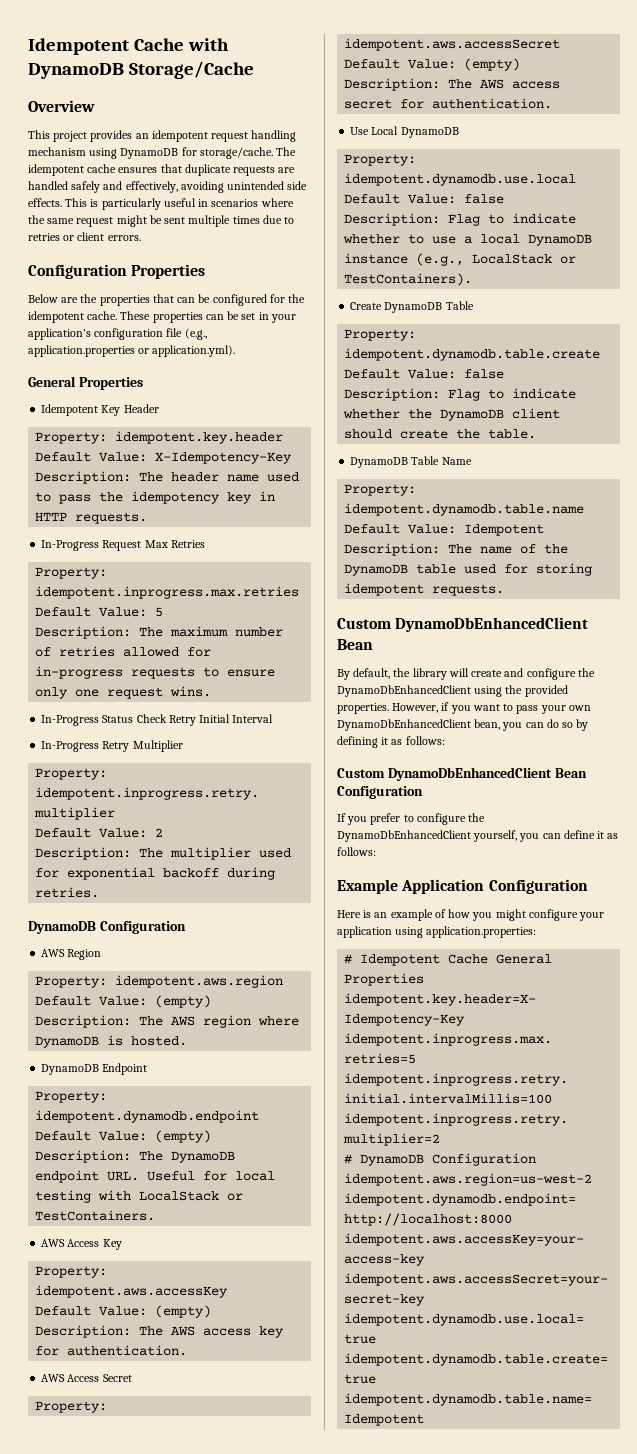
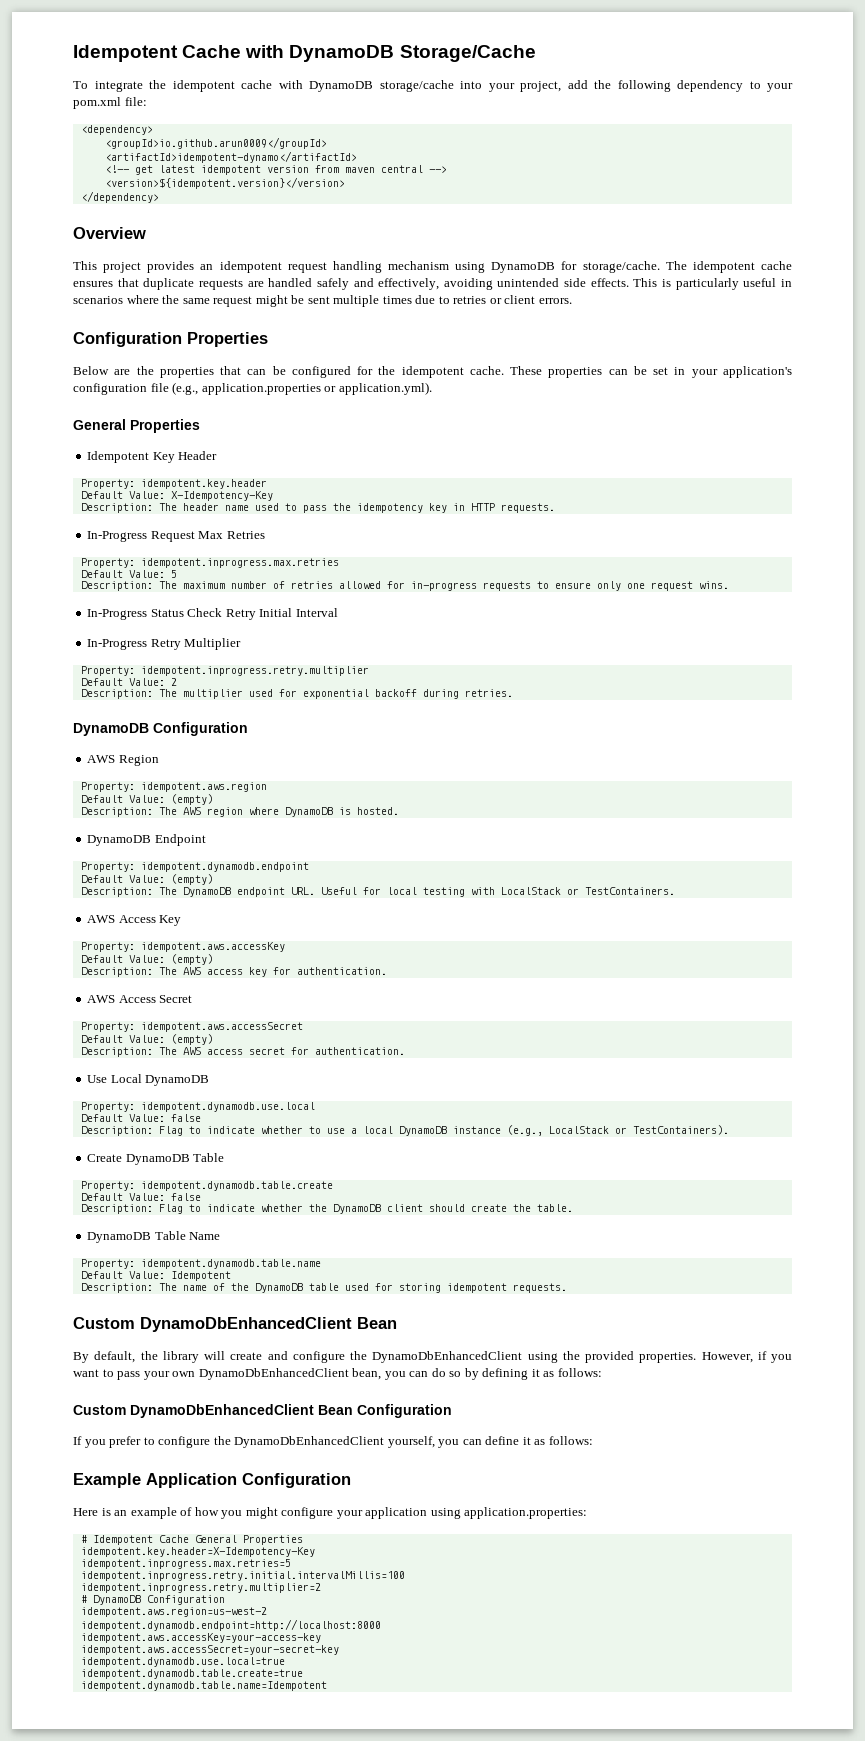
(254, 70) none -> [73,80,793,92] [73,97,147,109] [80,125,153,135] [104,137,327,149] [104,151,357,163] [104,165,447,175] [104,177,345,189] [80,191,159,203] // To integrate the idempotent cache with DynamoDB storage/cache into your project, add the following dependency to your pom.xml file: // <dependency> // <groupId>io.github.arun0009</groupId> // <artifactId>idempotent-dynamo</artifactId> // <!-- get latest idempotent version from maven central --> // <version>${idempotent.version}</version> // </dependency>

